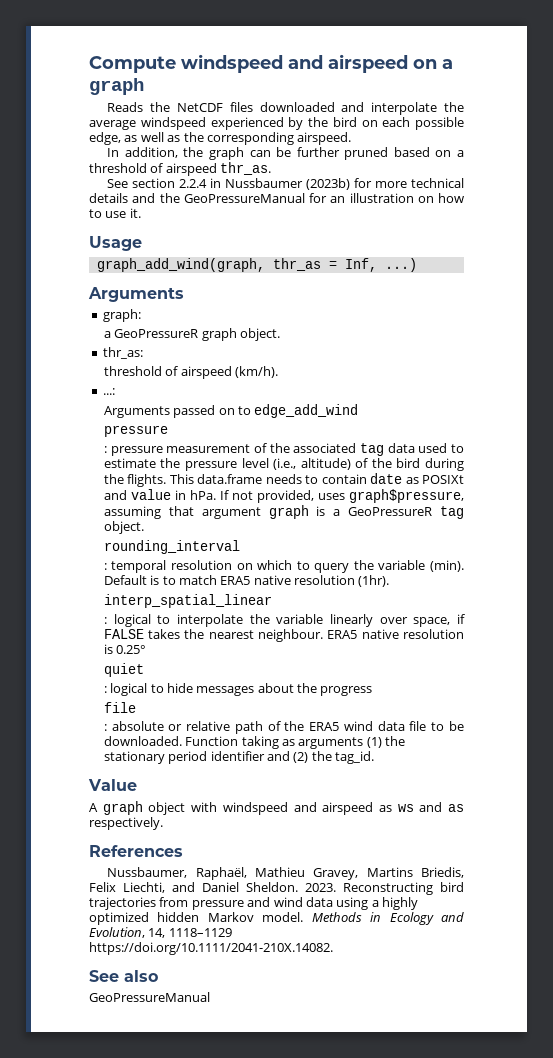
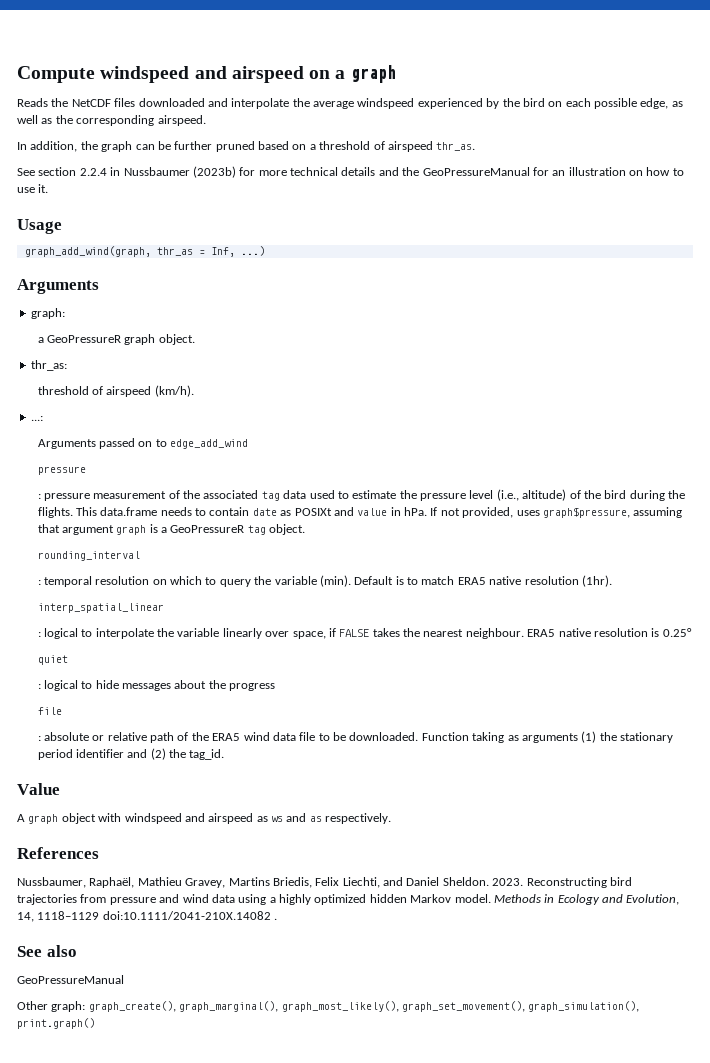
[89,942,333,955] https://doi.org/10.1111/2041-210X.14082. -> [102,911,278,920] doi:10.1111/2041-210X.14082 .
(210, 997) none -> [17,1001,640,1012] [17,1018,95,1029] // Other graph: graph_create(), graph_marginal(), graph_most_likely(), graph_set_movement(), graph_simulation(), print.graph()

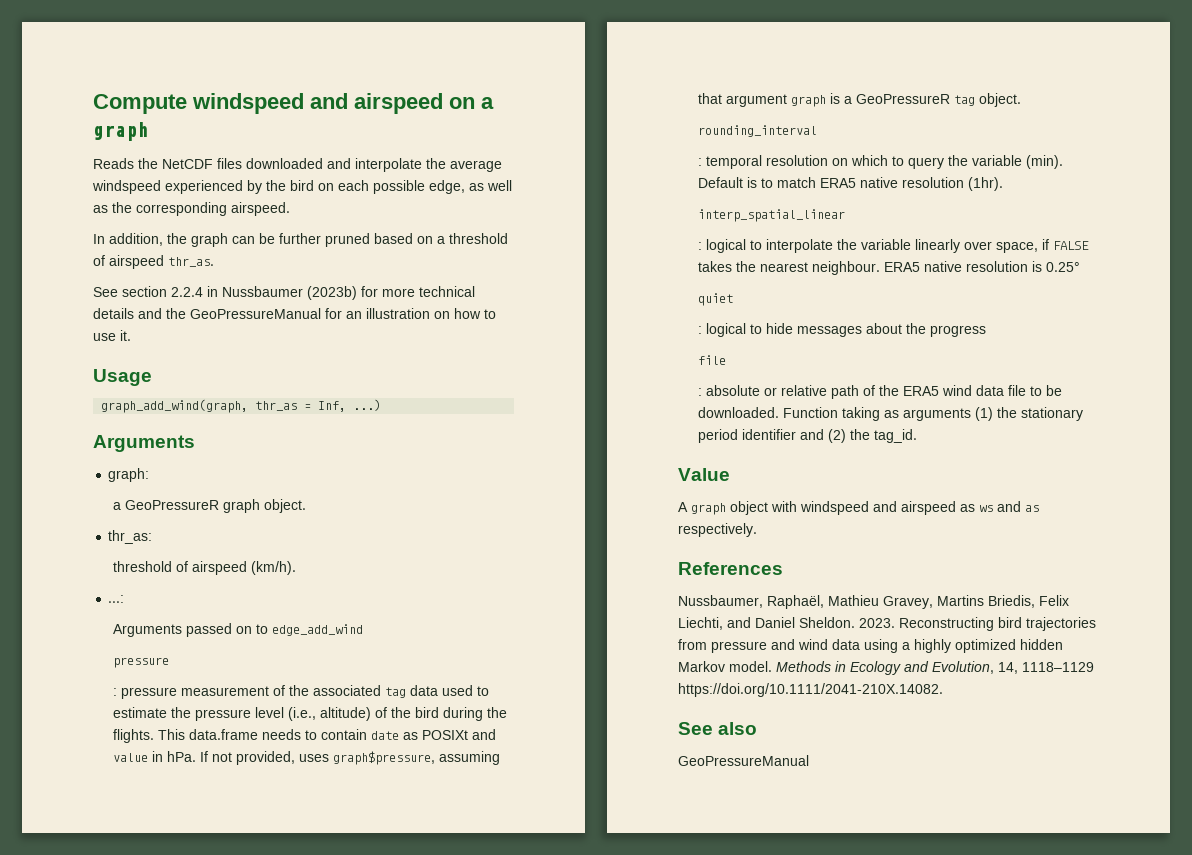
[102,911,278,920] doi:10.1111/2041-210X.14082 . -> [678,683,943,697] https://doi.org/10.1111/2041-210X.14082.
[17,1001,640,1012] [17,1018,95,1029] // Other graph: graph_create(), graph_marginal(), graph_most_likely(), graph_set_movement(), graph_simulation(), print.graph() -> (809, 760) none

